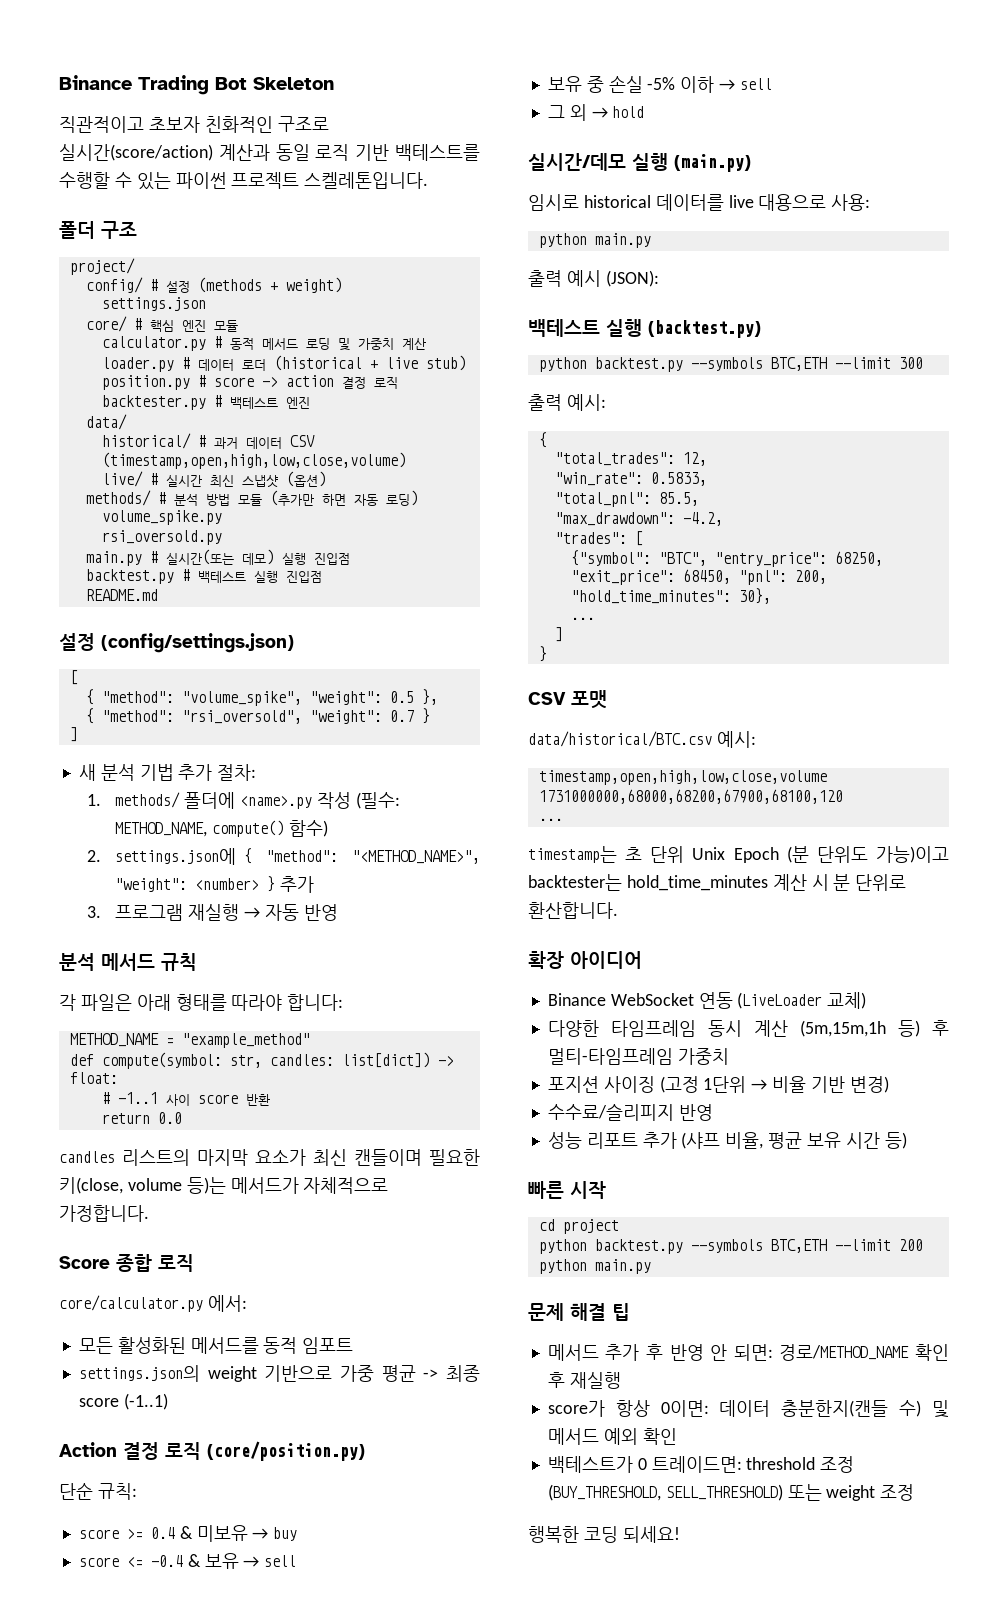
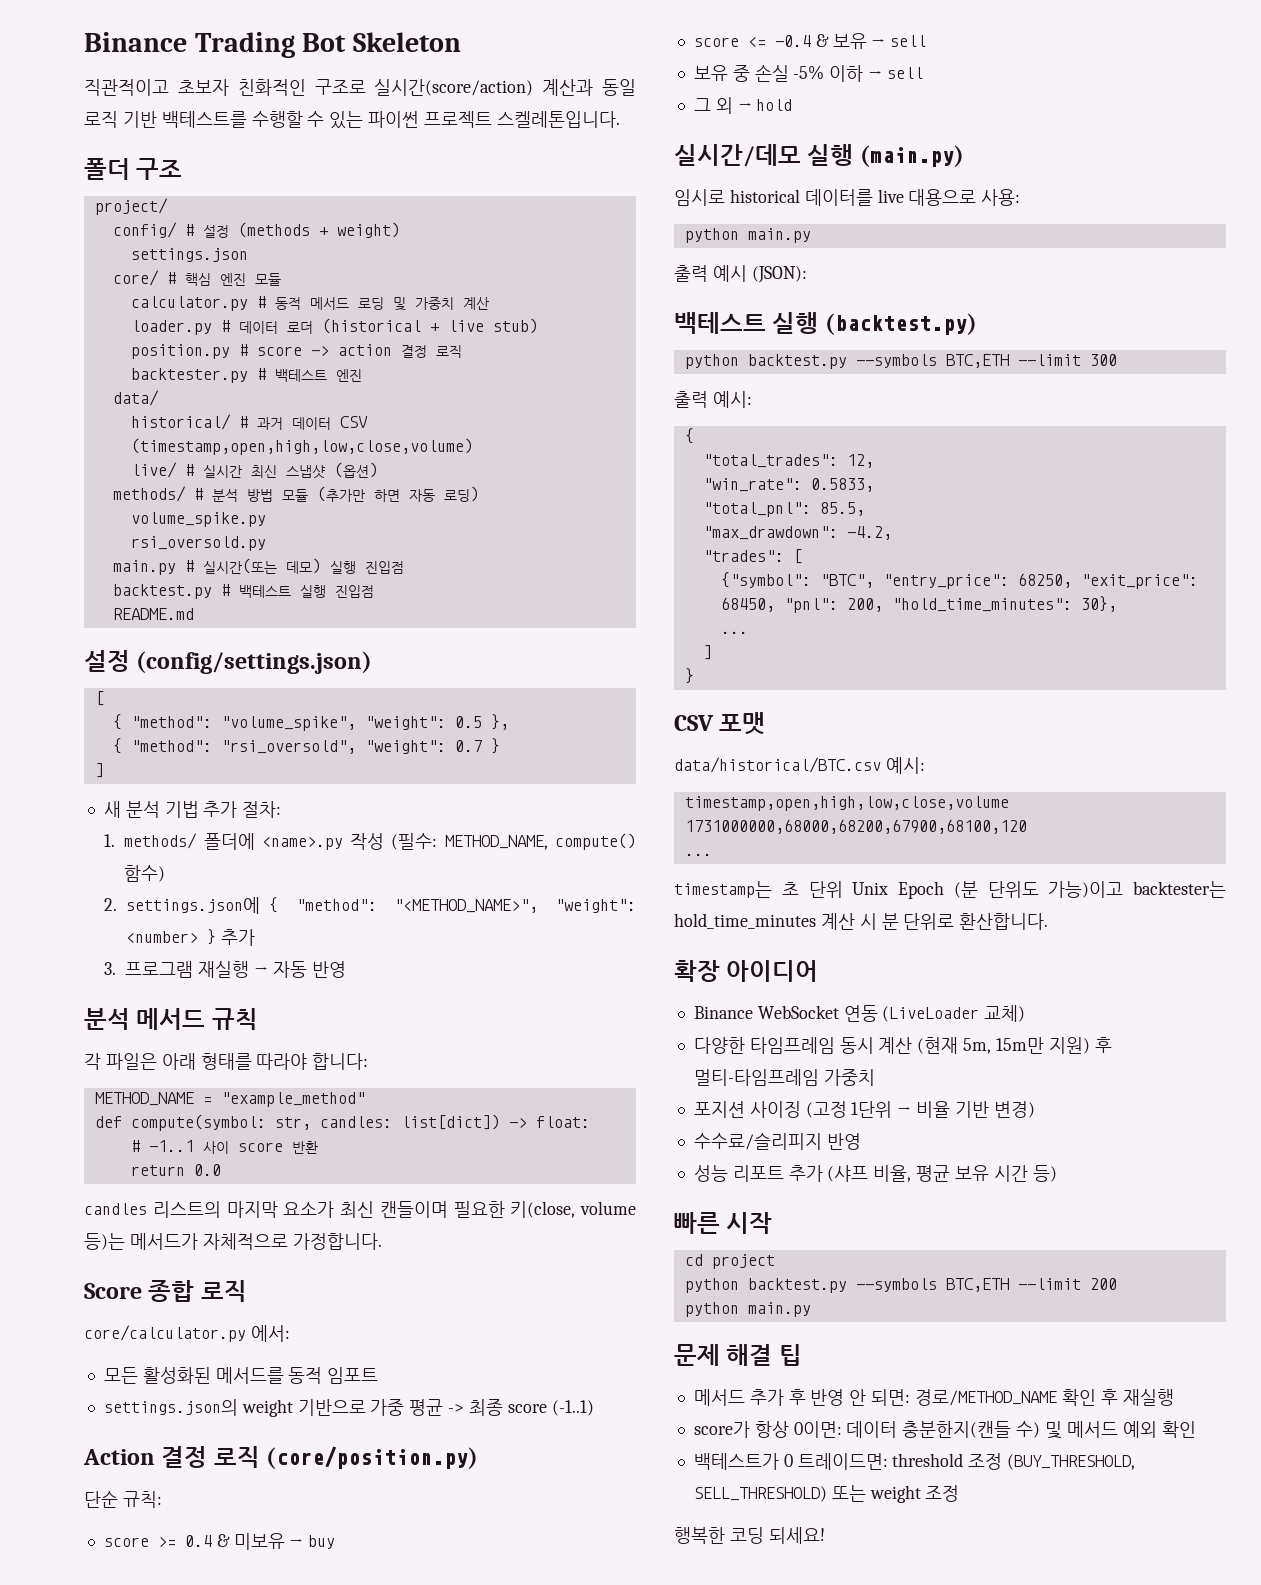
[799,1020,920,1037] (5m,15m,1h 등) -> [917,1037,1090,1054] (현재 5m, 15m만 지원)

